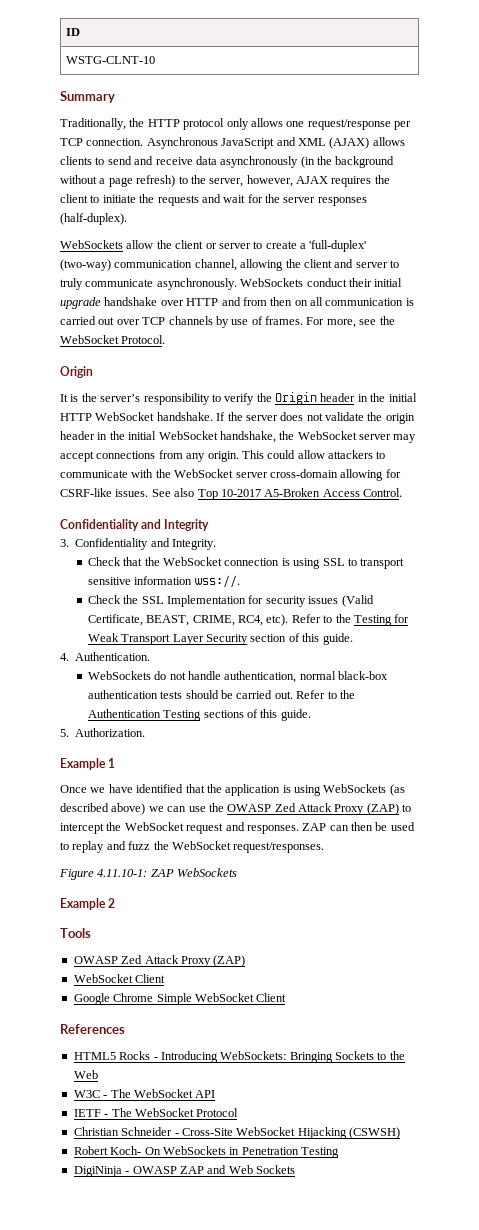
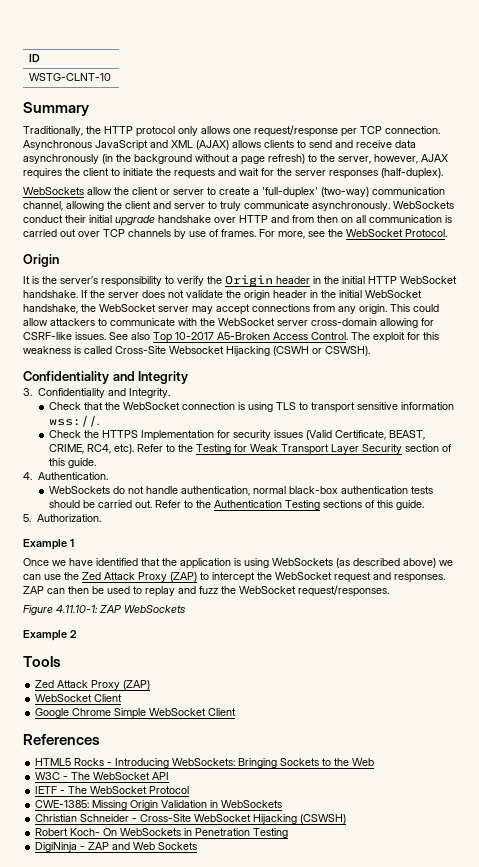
(402, 492) none -> [351,332,439,343] [23,346,370,356] The exploit for this weakness is called Cross-Site Websocket Hijacking (CSWH or CSWSH).
[322,558,345,566] SSL -> [275,402,296,410] TLS
[141,596,164,604] SSL -> [101,430,138,438] HTTPS
[227,804,272,812] OWASP -> (79, 576) none
[73,956,118,964] OWASP -> (61, 661) none
(239, 1112) none -> [35,800,283,810] // CWE-1385: Missing Origin Validation in WebSockets
[132,1166,177,1174] OWASP -> (86, 848) none

